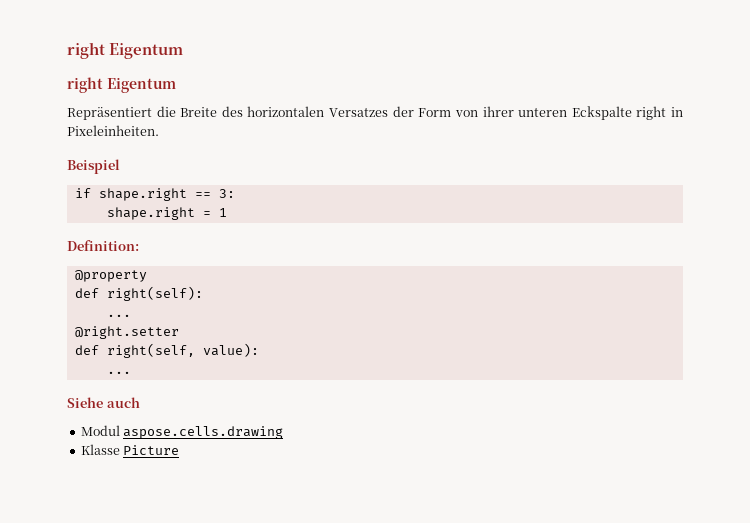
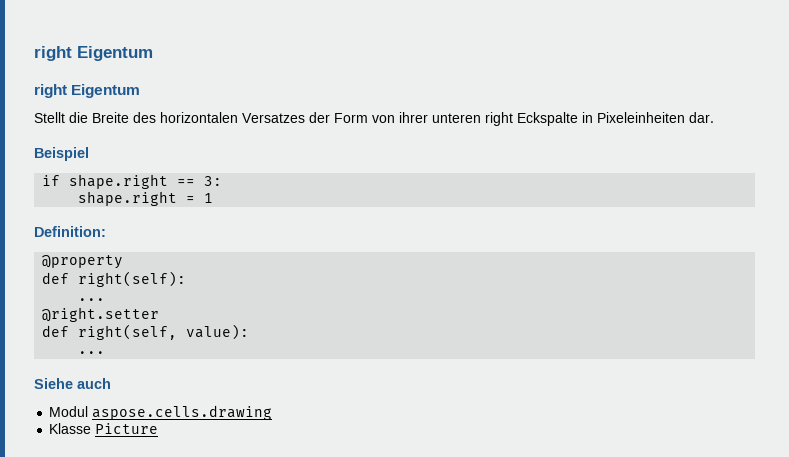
[67,107,152,120] Repräsentiert -> [34,112,65,123] Stellt
[571,106,684,120] [67,125,159,136] Eckspalte right in Pixeleinheiten. -> [485,112,714,126] right Eckspalte in Pixeleinheiten dar.

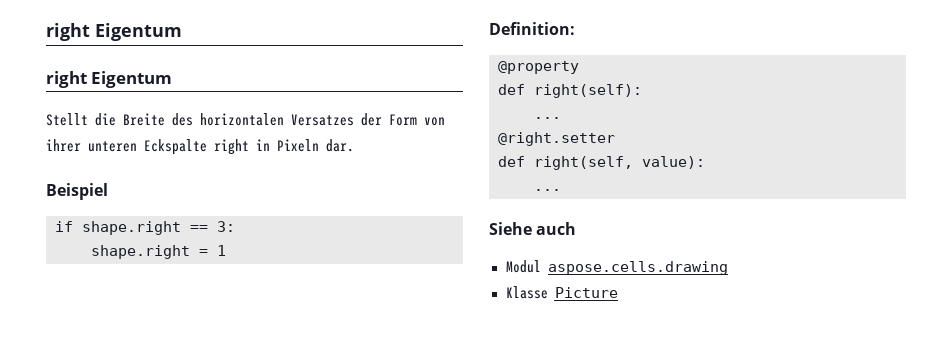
[485,112,685,126] right Eckspalte in Pixeleinheiten -> [144,139,319,155] Eckspalte right in Pixeln

